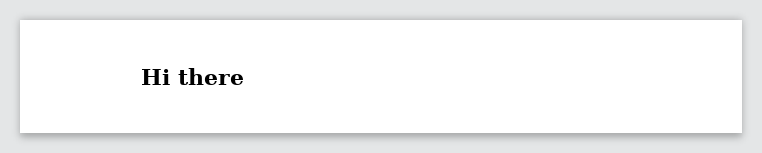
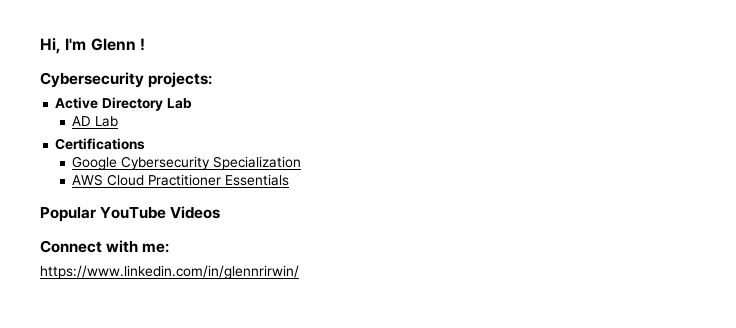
[141,68,244,85] Hi there -> [40,38,145,54] [40,72,213,88] [55,97,193,111] [72,116,119,127] [55,138,146,150] [72,156,302,170] [72,174,290,186] [40,206,221,222] [40,240,170,253] [40,265,299,279] Hi, I'm Glenn ! // Cybersecurity projects: // Active Directory Lab // AD Lab // Certifications // Google Cybersecurity Specialization // AWS Cloud Practitioner Essentials // Popular YouTube Videos // Connect with me: // https://www.linkedin.com/in/glennrirwin/

